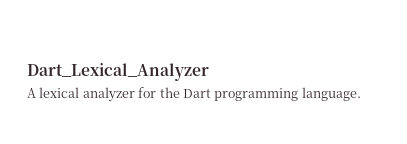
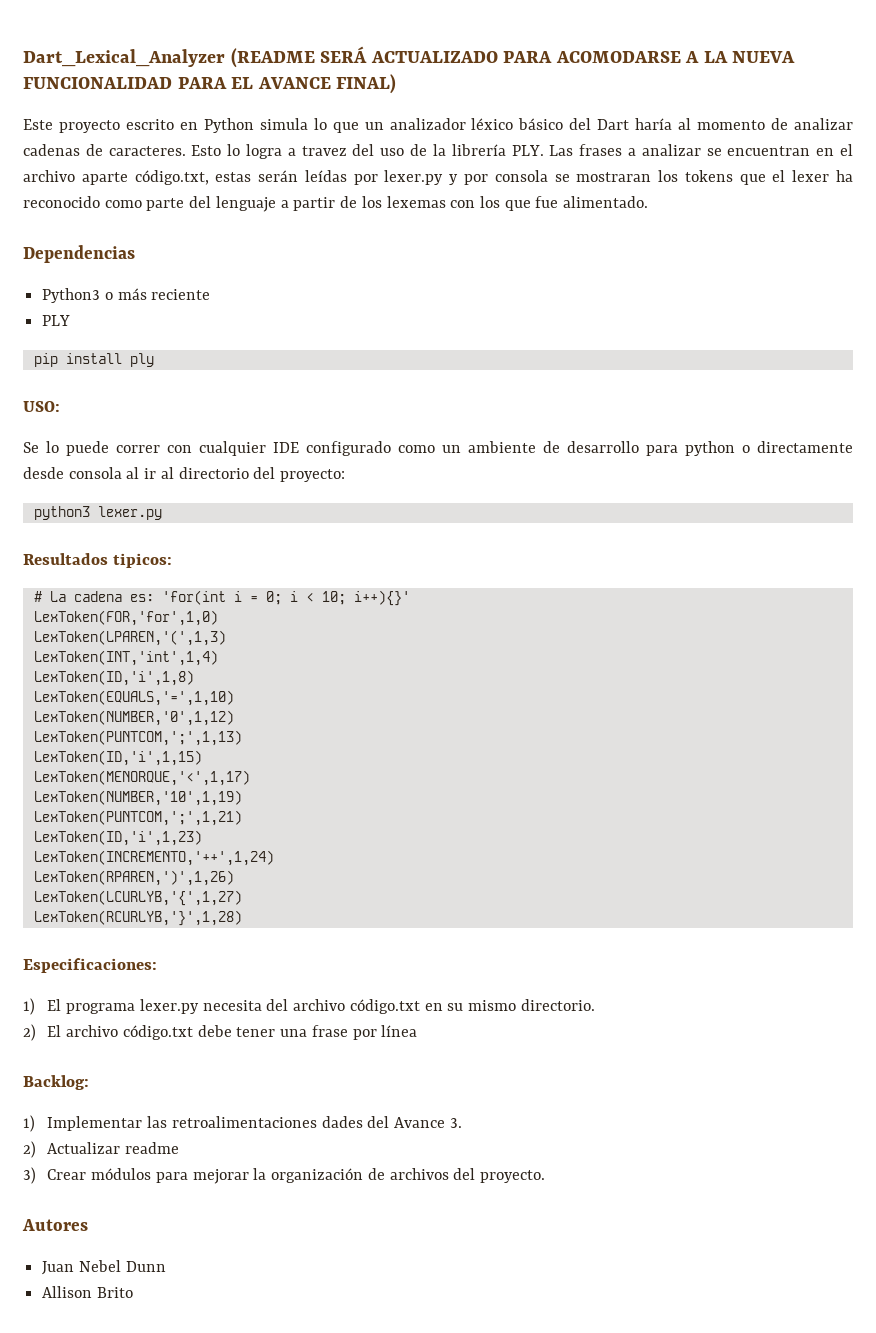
[27,87,361,102] // A lexical analyzer for the Dart programming language. -> [230,46,796,68] [23,74,397,94] [23,118,854,133] [23,144,854,159] [23,170,854,185] [23,196,649,212] [23,245,135,263] [42,288,211,303] [42,315,71,326] [33,353,154,367] [23,401,60,412] [23,441,853,456] [23,467,346,482] [33,506,162,520] [23,553,172,568] [33,590,410,606] [33,610,218,626] [33,630,226,646] [33,650,218,666] [33,670,194,686] [33,690,234,706] [33,710,234,726] [33,730,242,746] [33,750,202,766] [33,770,250,786] [33,790,242,806] [33,810,242,826] [33,830,202,846] [33,850,274,866] [33,870,234,886] [33,890,242,906] [33,910,242,926] [23,958,157,973] [23,998,595,1015] [23,1024,418,1041] [23,1075,89,1090] [23,1115,462,1132] [23,1141,180,1158] [23,1167,545,1184] [22,1219,88,1231] [42,1260,166,1275] [42,1286,133,1298] (README SERÁ ACTUALIZADO PARA ACOMODARSE A LA NUEVA FUNCIONALIDAD PARA EL AVANCE FINAL) // Este proyecto escrito en Python simula lo que un analizador léxico básico del Dart haría al momento de analizar cadenas de caracteres. Esto lo logra a travez del uso de la librería PLY. Las frases a analizar se encuentran en el archivo aparte código.txt, estas serán leídas por lexer.py y por consola se mostraran los tokens que el lexer ha reconocido como parte del lenguaje a partir de los lexemas con los que fue alimentado. // Dependencias // Python3 o más reciente // PLY // pip install ply // USO: // Se lo puede correr con cualquier IDE configurado como un ambiente de desarrollo para python o directamente desde consola al ir al directorio del proyecto: // python3 lexer.py // Resultados tipicos: // # La cadena es: 'for(int i = 0; i < 10; i++){}' // LexToken(FOR,'for',1,0) // LexToken(LPAREN,'(',1,3) // LexToken(INT,'int',1,4) // LexToken(ID,'i',1,8) // LexToken(EQUALS,'=',1,10) // LexToken(NUMBER,'0',1,12) // LexToken(PUNTCOM,';',1,13) // LexToken(ID,'i',1,15) // LexToken(MENORQUE,'<',1,17) // LexToken(NUMBER,'10',1,19) // LexToken(PUNTCOM,';',1,21) // LexToken(ID,'i',1,23) // LexToken(INCREMENTO,'++',1,24) // LexToken(RPAREN,')',1,26) // LexToken(LCURLYB,'{',1,27) // LexToken(RCURLYB,'}',1,28) // Especificaciones: // 1) El programa lexer.py necesita del archivo código.txt en su mismo directorio. // 2) El archivo código.txt debe tener una frase por línea // Backlog: // 1) Implementar las retroalimentaciones dades del Avance 3. // 2) Actualizar readme // 3) Crear módulos para mejorar la organización de archivos del proyecto. // Autores // Juan Nebel Dunn // Allison Brito

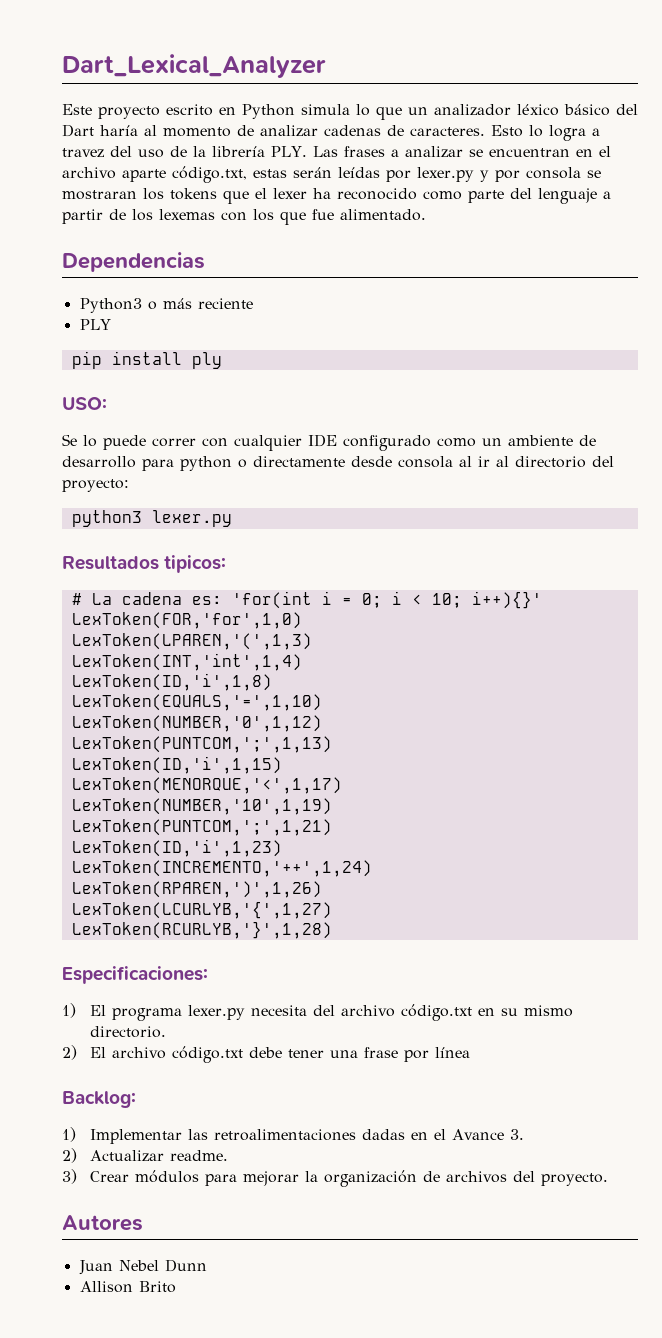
[230,46,796,68] [23,74,397,94] (README SERÁ ACTUALIZADO PARA ACOMODARSE A LA NUEVA FUNCIONALIDAD PARA EL AVANCE FINAL) -> (326, 66) none
[321,1116,390,1128] dades del -> [362,1129,447,1140] dadas en el
[125,1142,180,1154] readme -> [170,1150,229,1161] readme.

